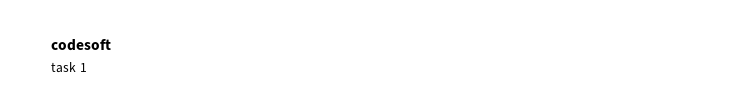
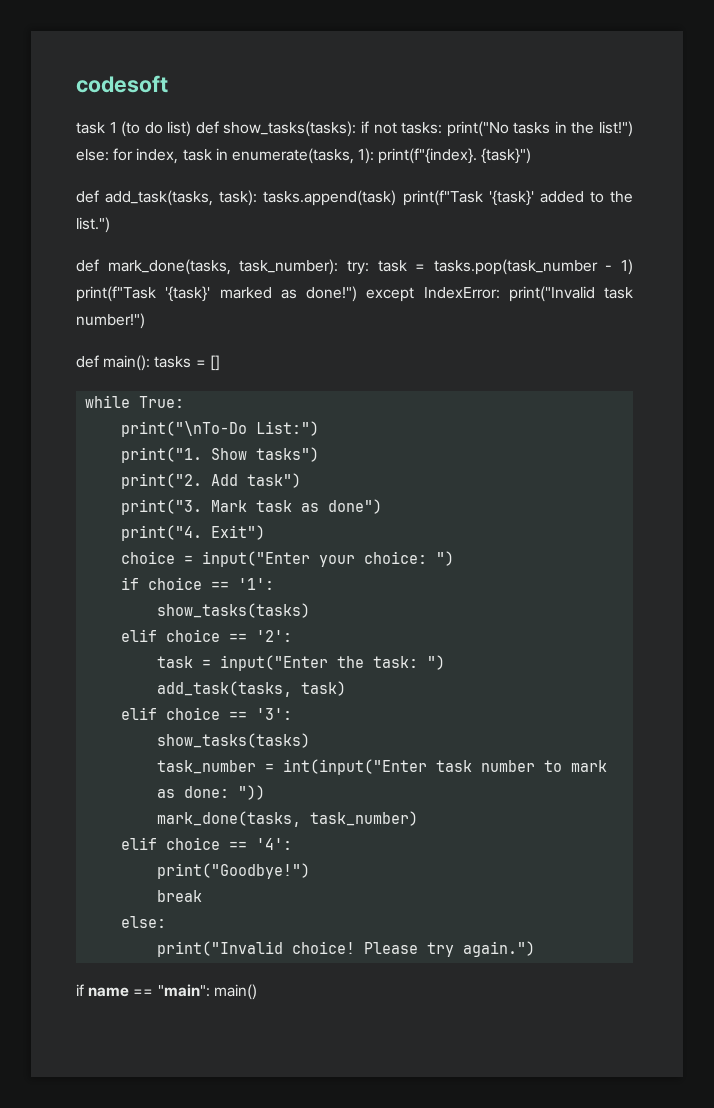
(87, 67) none -> [121,121,633,137] [76,148,532,164] [76,190,633,206] [76,217,110,233] [76,259,633,275] [76,286,633,302] [76,313,145,329] [76,355,220,371] [85,395,185,408] [121,421,320,437] [121,447,320,463] [121,473,302,489] [121,499,383,515] [121,525,266,541] [121,551,455,567] [121,577,275,590] [157,603,311,618] [121,629,293,642] [157,655,446,671] [157,681,347,697] [121,707,293,720] [157,733,311,748] [157,759,608,775] [157,785,266,800] [157,811,419,827] [121,837,293,850] [157,863,311,879] [157,890,203,902] [121,916,167,928] [157,941,536,957] [76,984,257,1000] (to do list) def show_tasks(tasks): if not tasks: print("No tasks in the list!") else: for index, task in enumerate(tasks, 1): print(f"{index}. {task}") // def add_task(tasks, task): tasks.append(task) print(f"Task '{task}' added to the list.") // def mark_done(tasks, task_number): try: task = tasks.pop(task_number - 1) print(f"Task '{task}' marked as done!") except IndexError: print("Invalid task number!") // def main(): tasks = [] // while True: // print("\nTo-Do List:") // print("1. Show tasks") // print("2. Add task") // print("3. Mark task as done") // print("4. Exit") // choice = input("Enter your choice: ") // if choice == '1': // show_tasks(tasks) // elif choice == '2': // task = input("Enter the task: ") // add_task(tasks, task) // elif choice == '3': // show_tasks(tasks) // task_number = int(input("Enter task number to mark as done: ")) // mark_done(tasks, task_number) // elif choice == '4': // print("Goodbye!") // break // else: // print("Invalid choice! Please try again.") // if name == "main": main()

